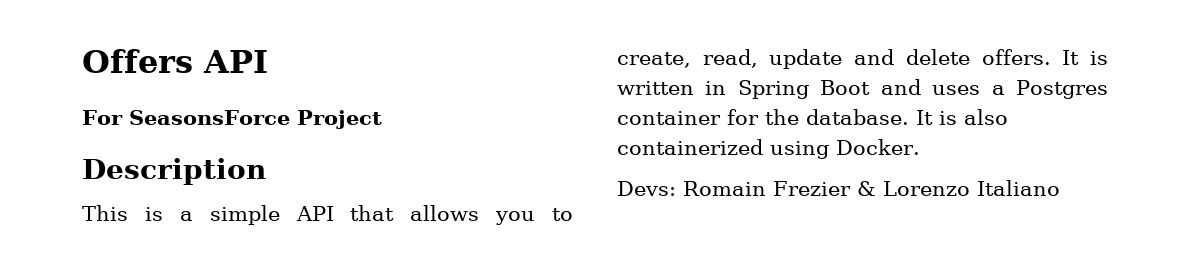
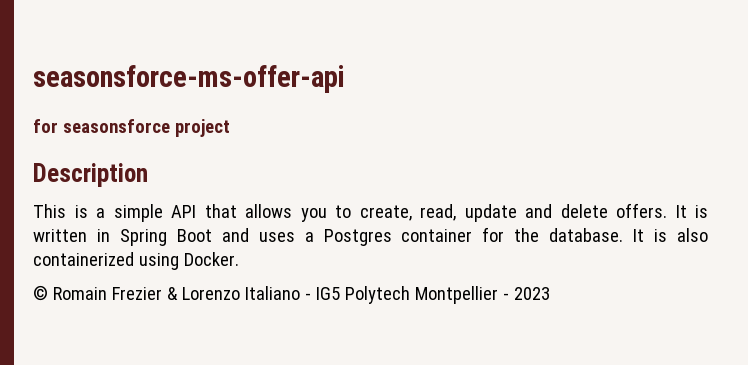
[82,49,268,73] [82,110,382,129] Offers API // For SeasonsForce Project -> [33,65,345,93] [33,119,230,137] seasonsforce-ms-offer-api // for seasonsforce project
[617,181,676,196] Devs: -> [33,285,48,301] ©
(1060, 188) none -> [304,286,550,304] - IG5 Polytech Montpellier - 2023

